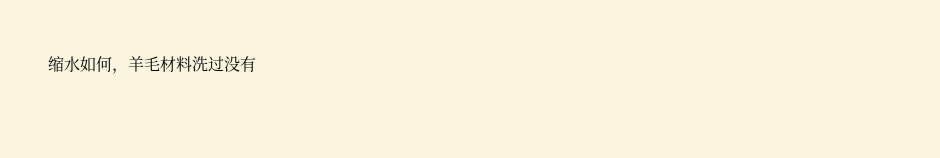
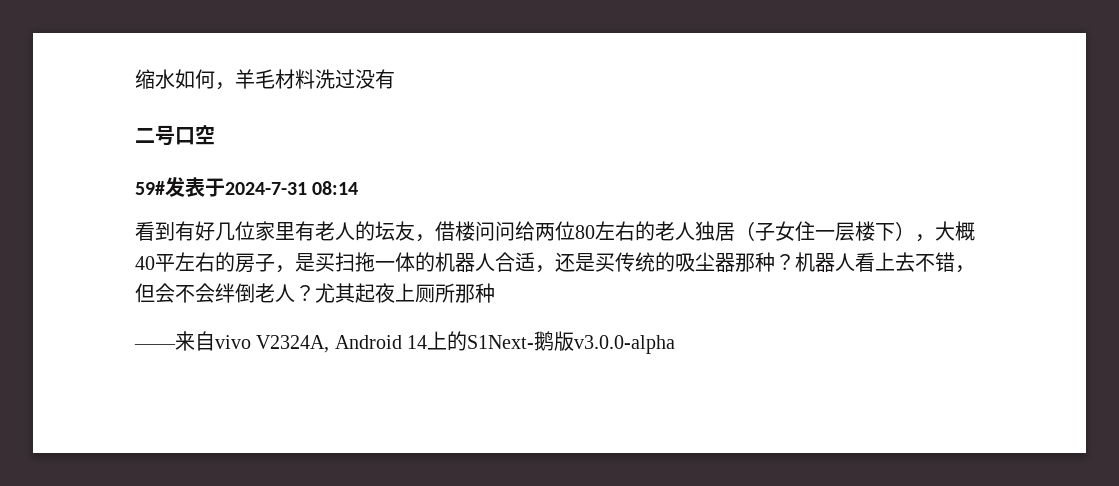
(256, 64) none -> [135,125,215,146] [135,177,359,197] [135,221,975,242] [135,252,975,273] [135,283,495,303] [134,331,676,354] // 二号口空 // 59#发表于2024-7-31 08:14 // 看到有好几位家里有老人的坛友，借楼问问给两位80左右的老人独居（子女住一层楼下），大概40平左右的房子，是买扫拖一体的机器人合适，还是买传统的吸尘器那种？机器人看上去不错，但会不会绊倒老人？尤其起夜上厕所那种 // ——来自vivo V2324A, Android 14上的S1Next-鹅版v3.0.0-alpha

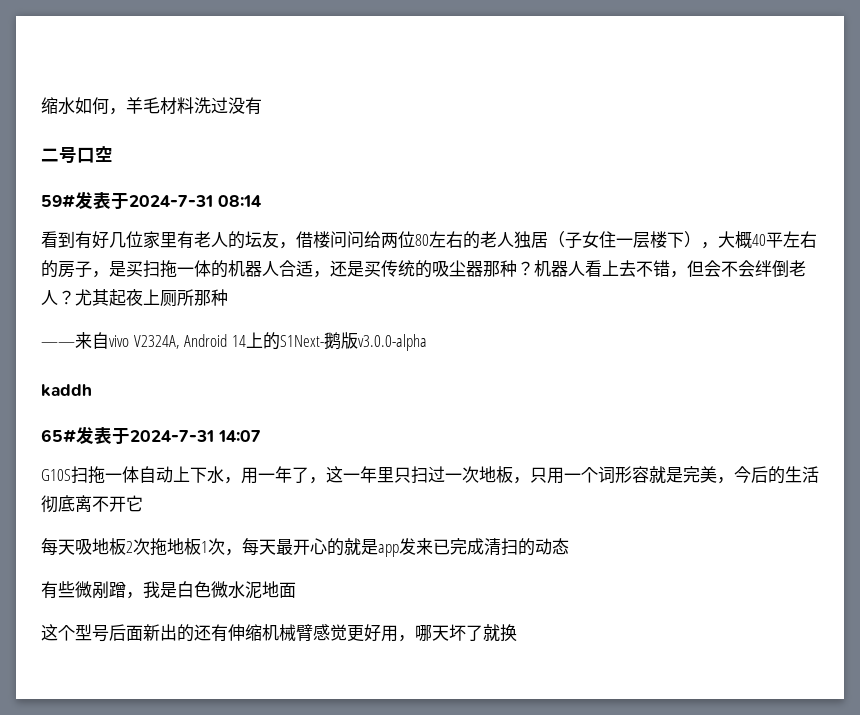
(676, 344) none -> [41,384,92,397] [41,426,261,444] [41,466,819,484] [41,495,143,513] [41,538,569,557] [41,581,296,599] [41,624,517,642] // kaddh // 65#发表于2024-7-31 14:07 // G10S扫拖一体自动上下水，用一年了，这一年里只扫过一次地板，只用一个词形容就是完美，今后的生活彻底离不开它 // 每天吸地板2次拖地板1次，每天最开心的就是app发来已完成清扫的动态 // 有些微剐蹭，我是白色微水泥地面 // 这个型号后面新出的还有伸缩机械臂感觉更好用，哪天坏了就换

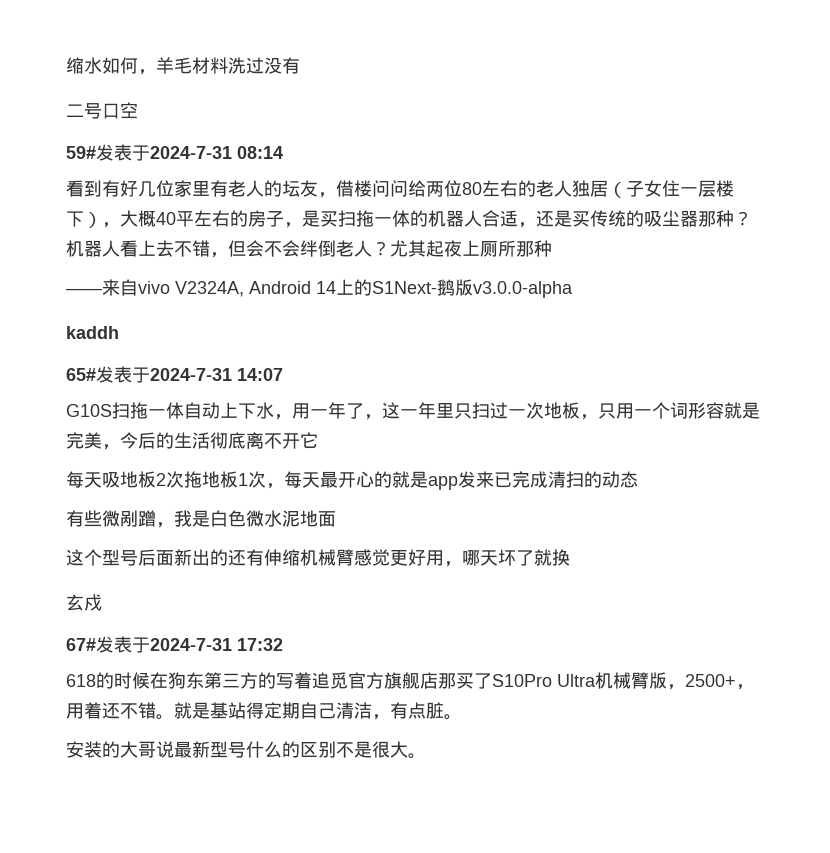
(517, 633) none -> [66,594,102,611] [66,636,283,653] [66,672,754,690] [66,702,462,720] [66,741,426,759] // 玄戍 // 67#发表于2024-7-31 17:32 // 618的时候在狗东第三方的写着追觅官方旗舰店那买了S10Pro Ultra机械臂版，2500+，用着还不错。就是基站得定期自己清洁，有点脏。 // 安装的大哥说最新型号什么的区别不是很大。

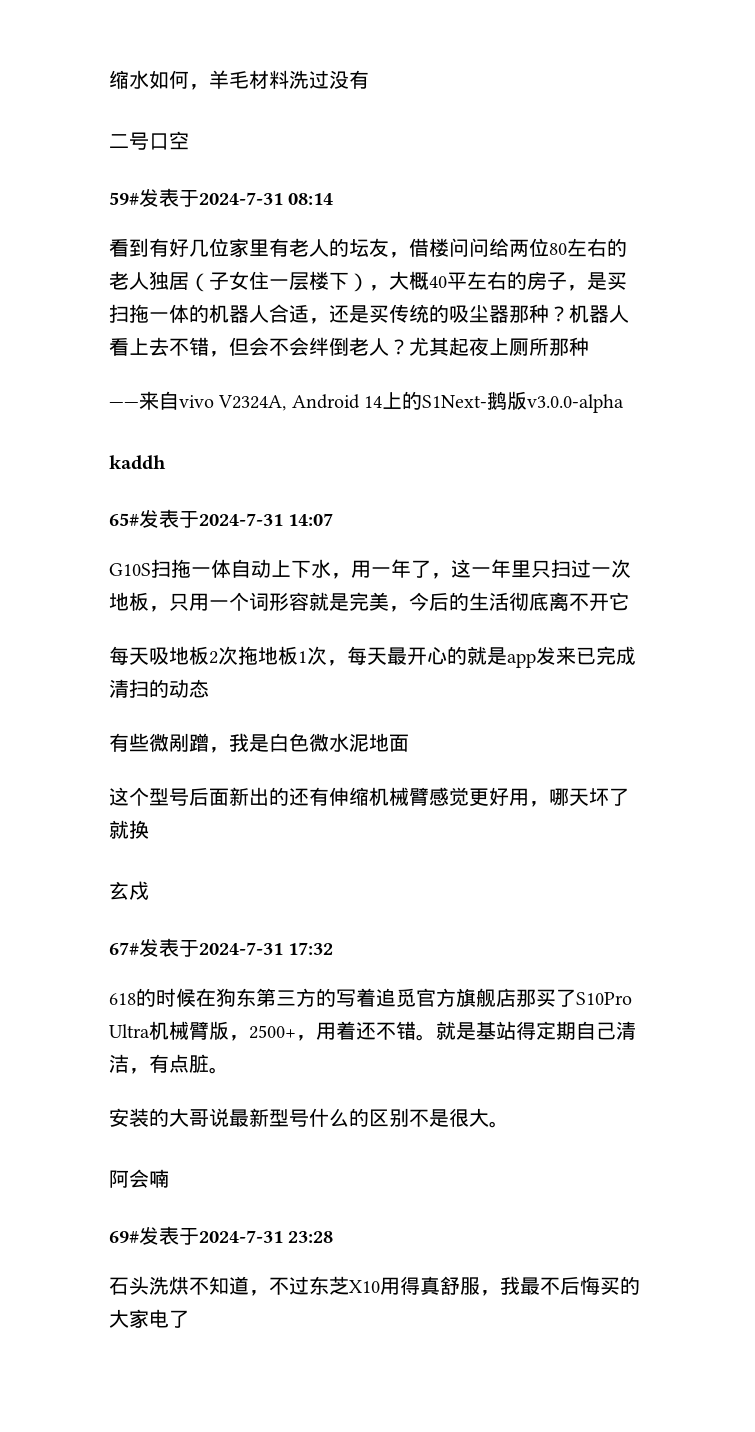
(426, 756) none -> [109,1169,169,1188] [109,1226,334,1245] [109,1276,640,1296] [109,1309,189,1328] // 阿会喃 // 69#发表于2024-7-31 23:28 // 石头洗烘不知道，不过东芝X10用得真舒服，我最不后悔买的大家电了

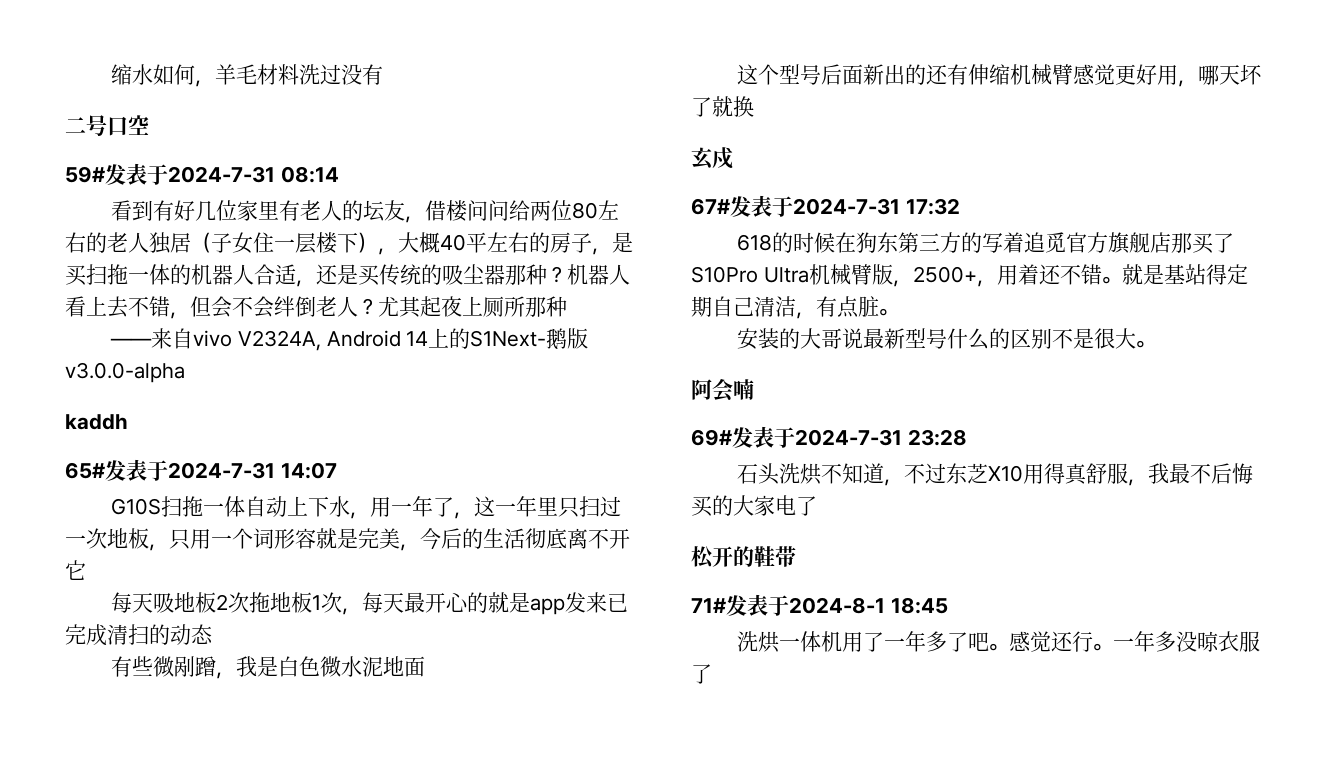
(189, 1319) none -> [691,546,796,569] [691,594,948,616] [737,631,1261,653] [691,664,712,684] // 松开的鞋带 // 71#发表于2024-8-1 18:45 // 洗烘一体机用了一年多了吧。感觉还行。一年多没晾衣服了

